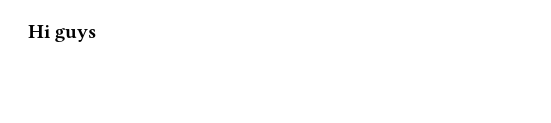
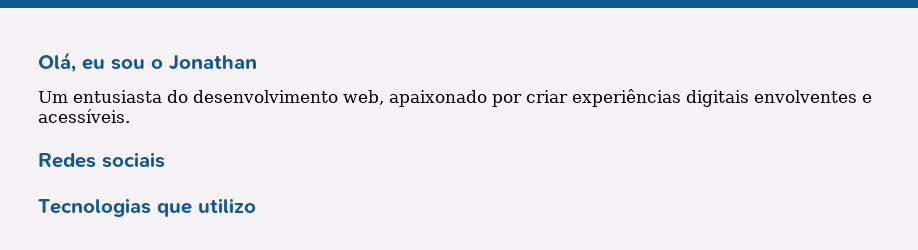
[28,25,97,42] Hi guys -> [38,52,257,73] [38,89,872,107] [38,109,130,123] [38,152,165,168] [38,198,256,217] Olá, eu sou o Jonathan // Um entusiasta do desenvolvimento web, apaixonado por criar experiências digitais envolventes e acessíveis. // Redes sociais // Tecnologias que utilizo

